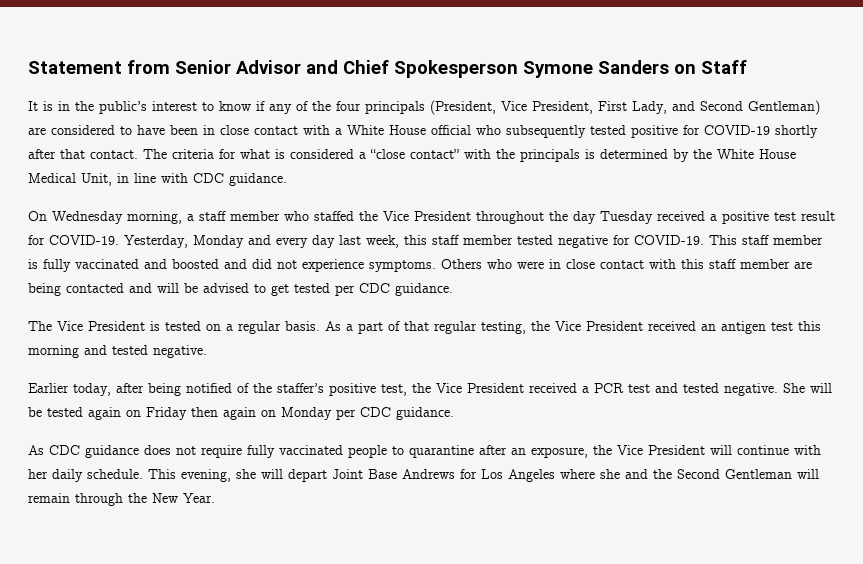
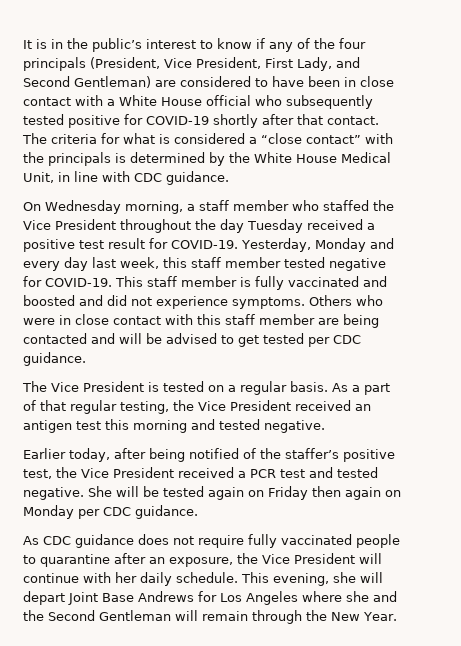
[28,60,747,78] Statement from Senior Advisor and Chief Spokesperson Symone Sanders on Staff // -> (23, 44) none

